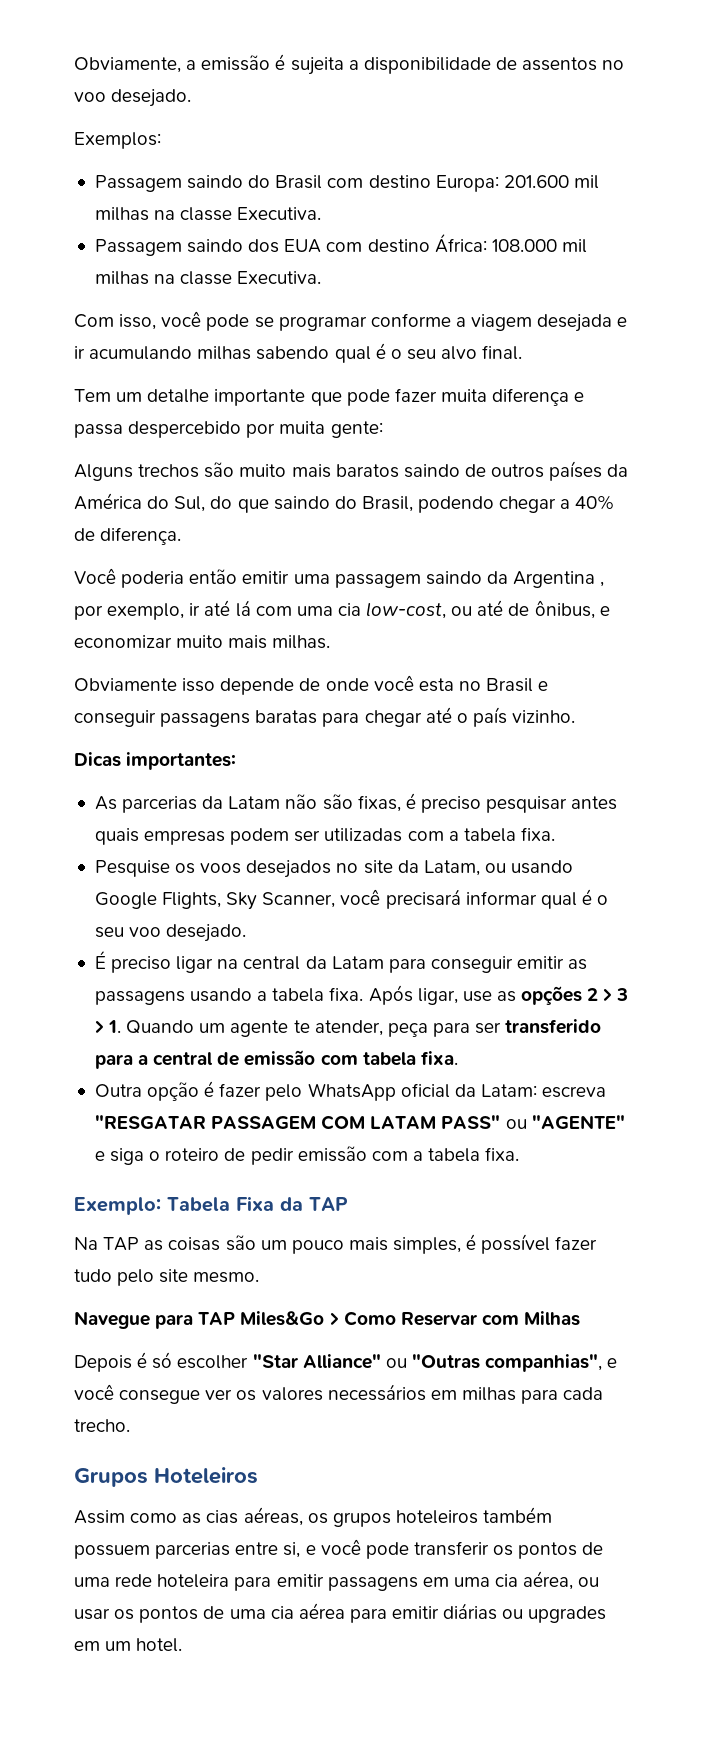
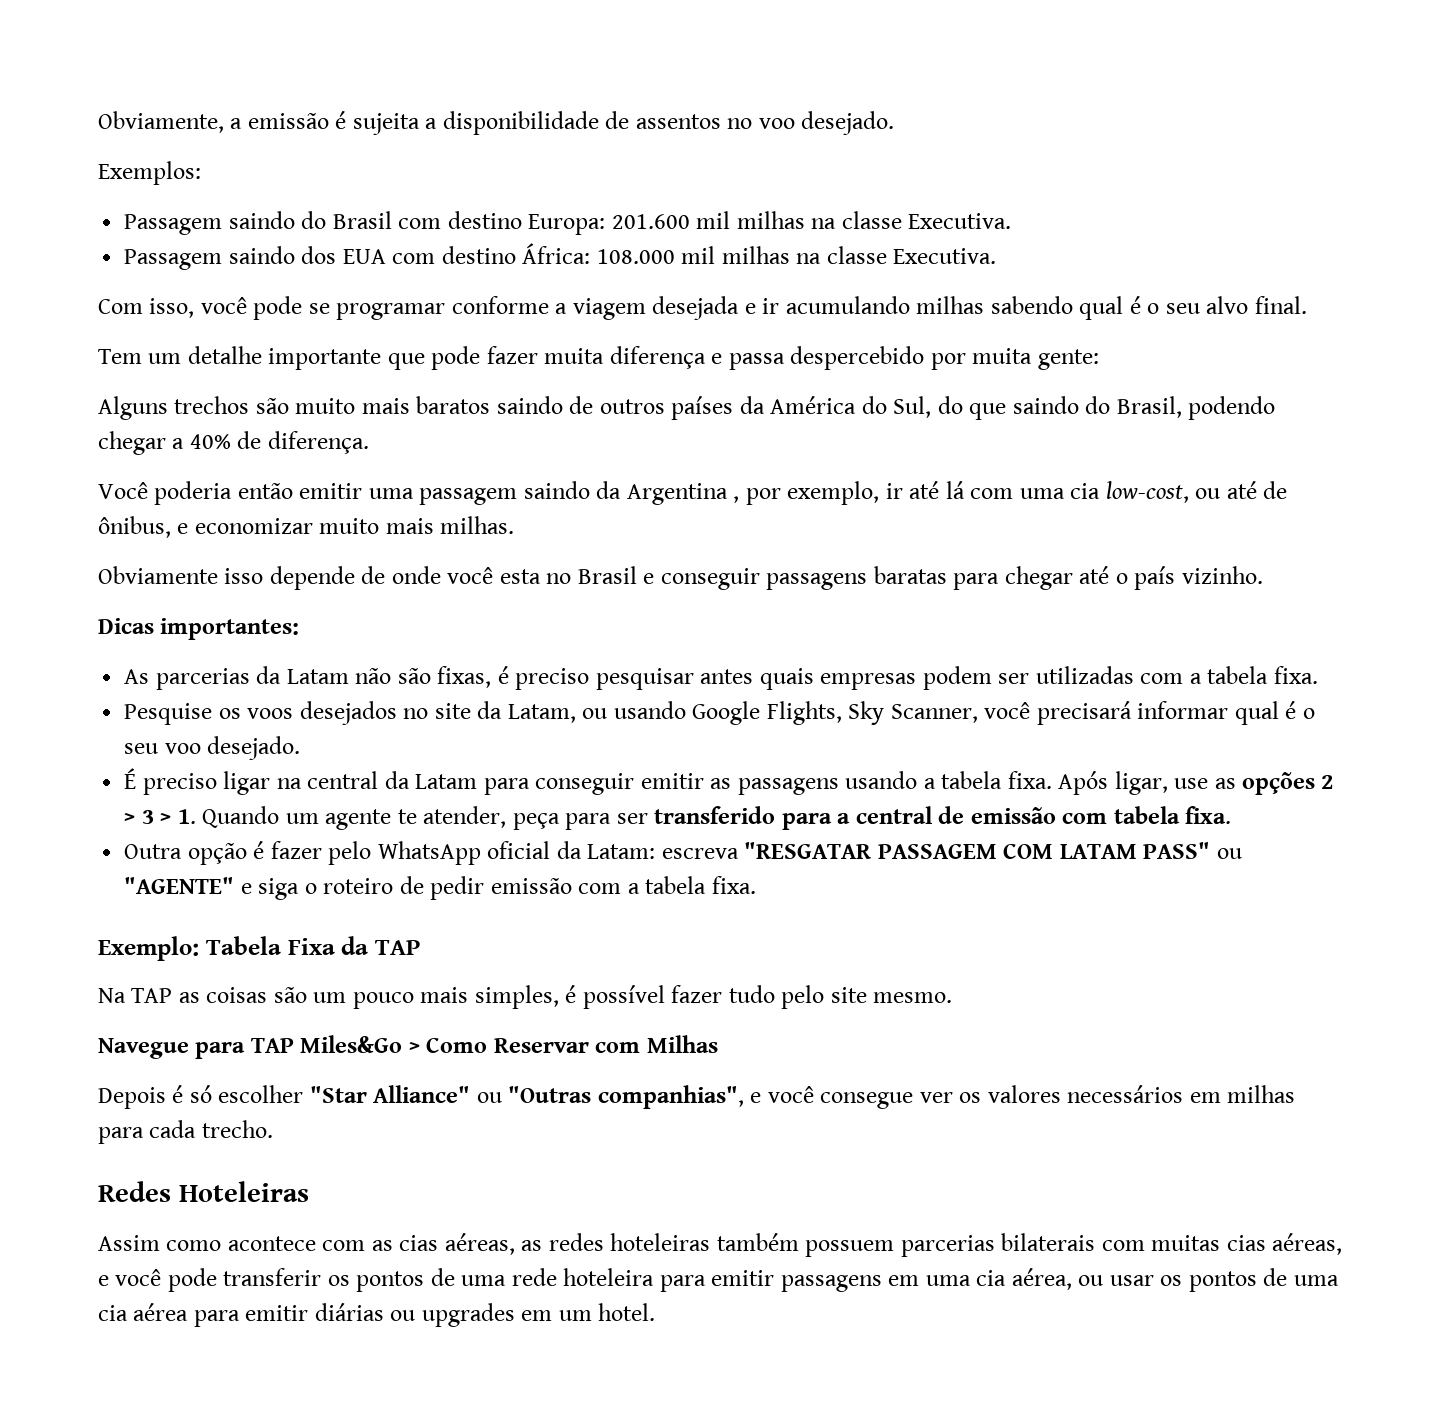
[74,1467,258,1487] Grupos Hoteleiros -> [98,1181,309,1202] Redes Hoteleiras
(178, 1518) none -> [227,1236,366,1251] acontece com
[307,1507,553,1527] [74,1542,301,1559] os grupos hoteleiros também possuem parcerias entre si, -> [521,1233,1343,1257] as redes hoteleiras também possuem parcerias bilaterais com muitas cias aéreas,

